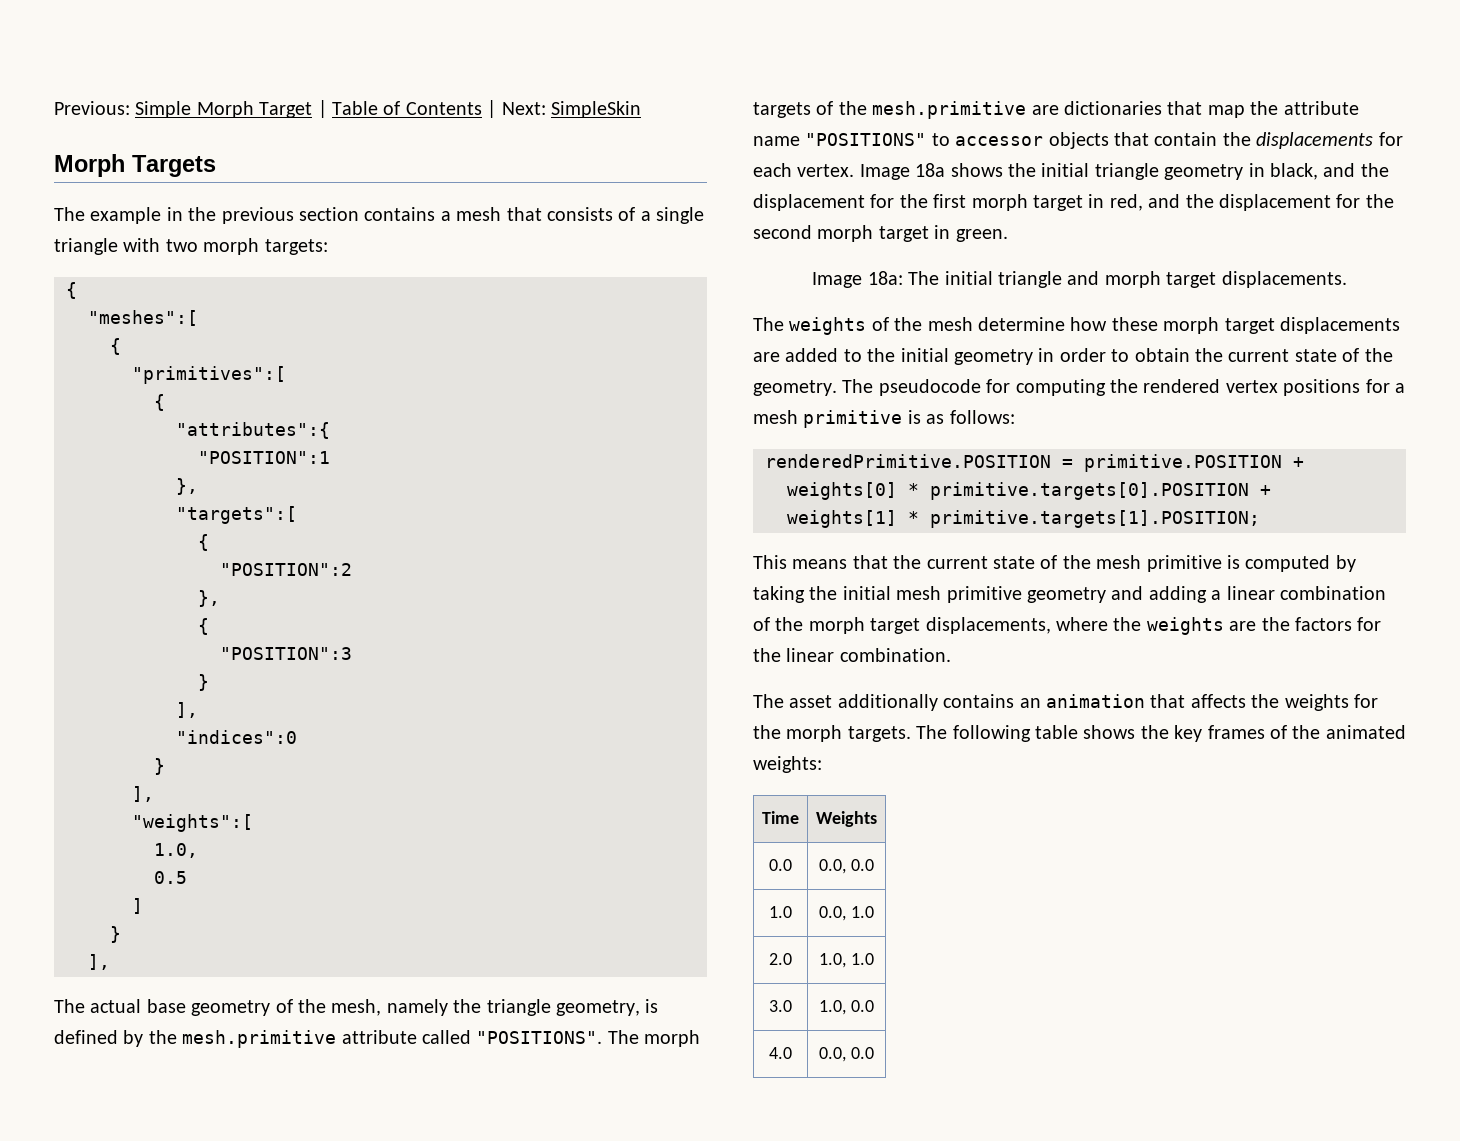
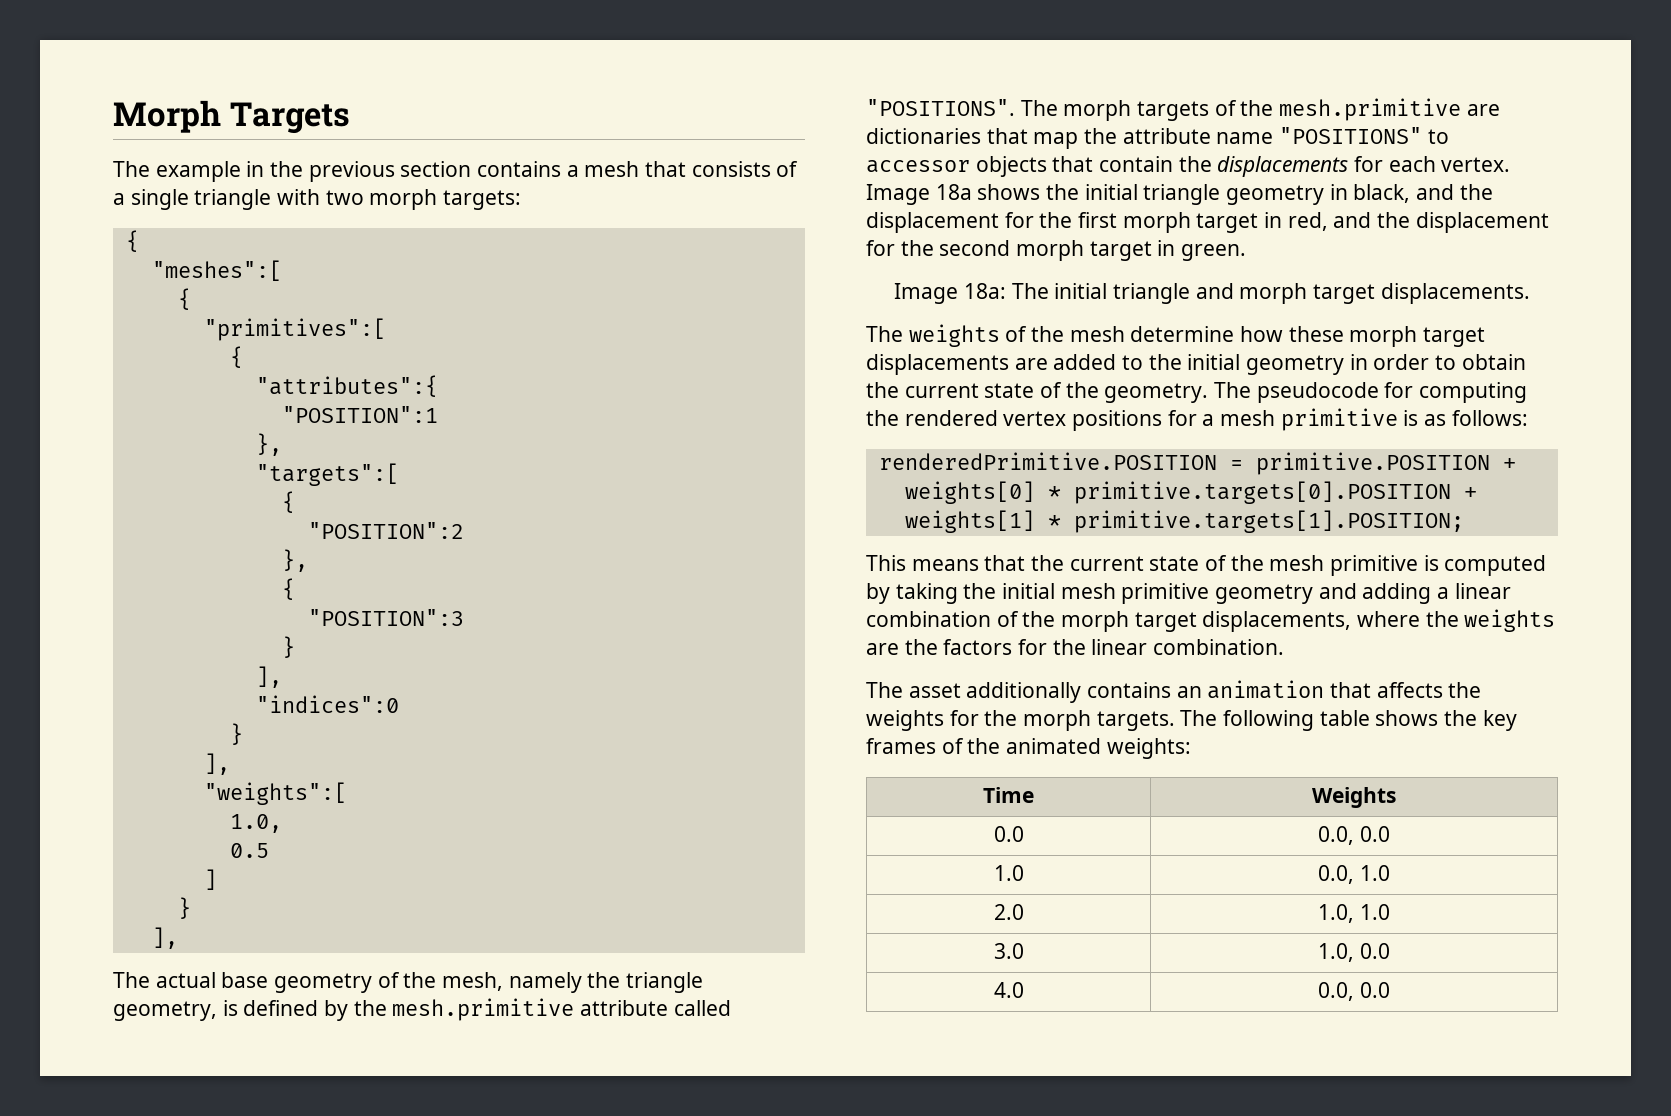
[54,100,641,118] Previous: Simple Morph Target | Table of Contents | Next: SimpleSkin // -> (113, 116) none

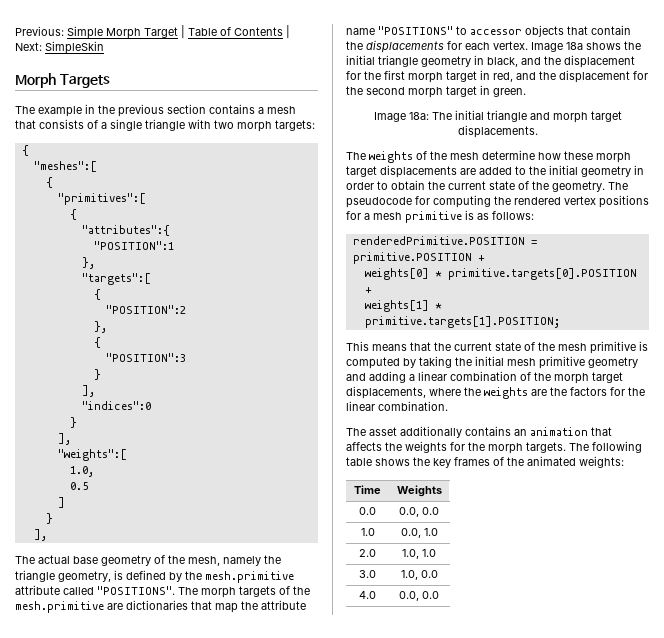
(113, 116) none -> [15,25,290,39] [15,41,104,54] Previous: Simple Morph Target | Table of Contents | Next: SimpleSkin //

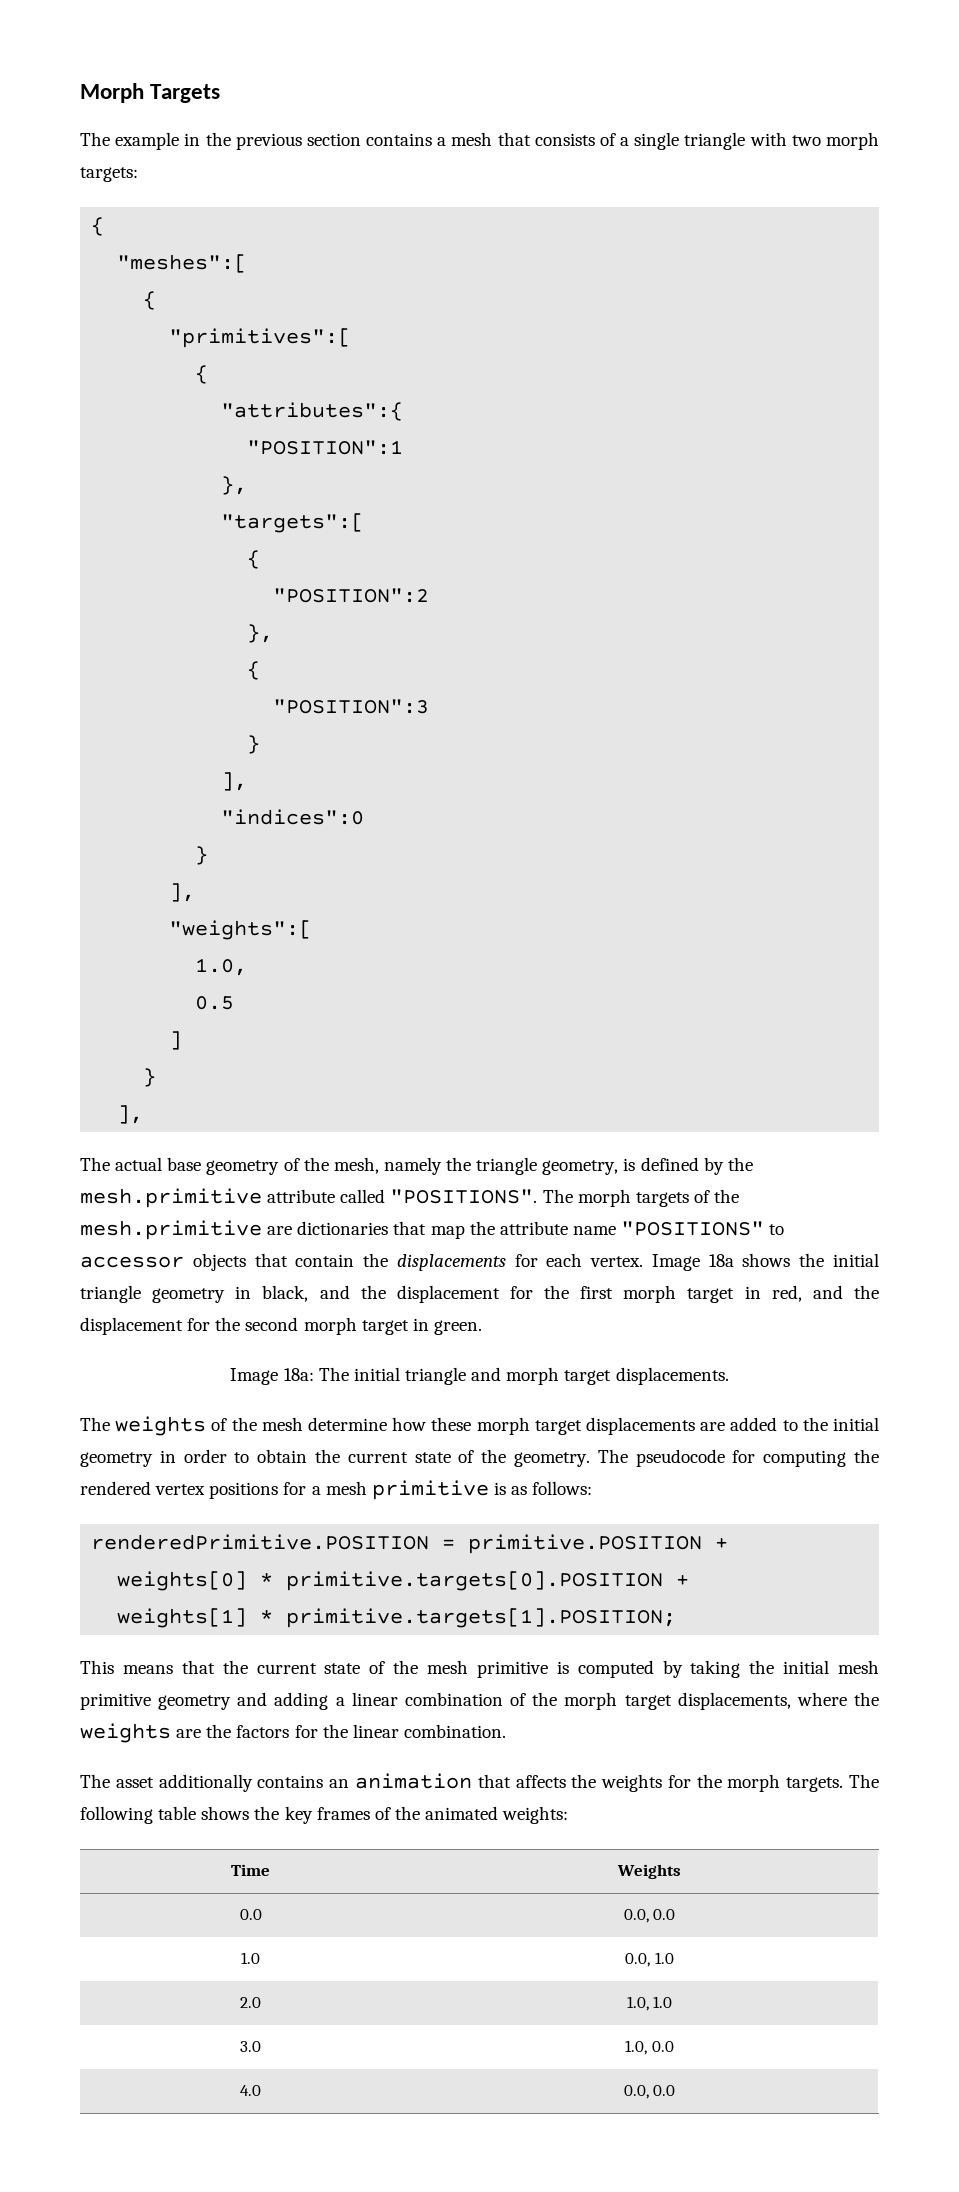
[15,25,290,39] [15,41,104,54] Previous: Simple Morph Target | Table of Contents | Next: SimpleSkin // -> (80, 93) none

